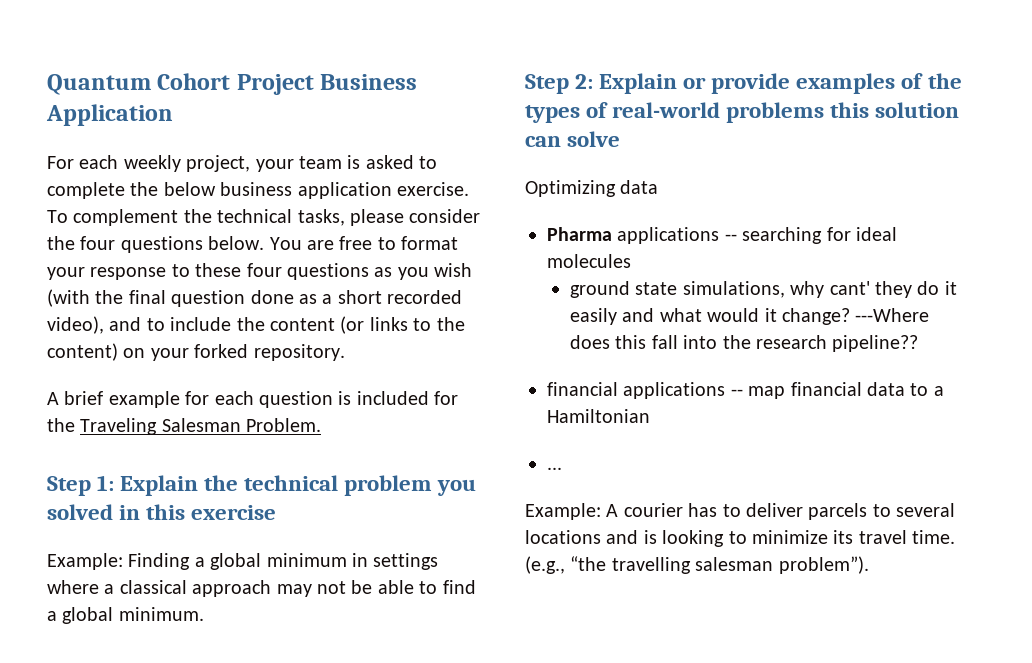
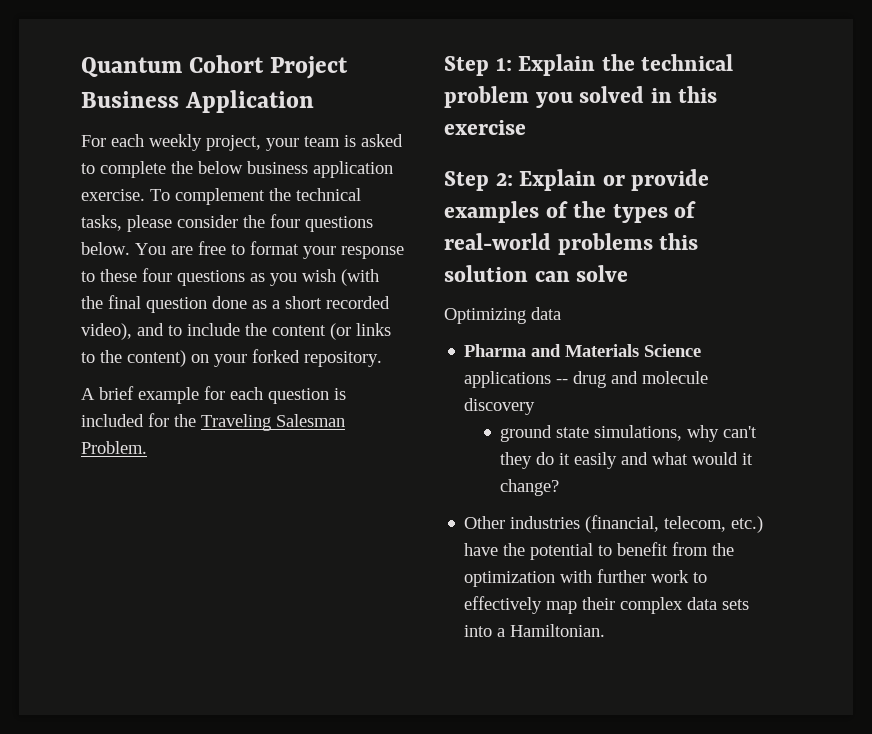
[47,553,439,570] [47,580,476,597] [47,607,204,624] // Example: Finding a global minimum in settings where a classical approach may not be able to find a global minimum. -> (526, 127) none
[617,227,897,244] [547,254,631,268] applications -- searching for ideal molecules -> [531,344,702,357] [464,371,709,388] [464,398,536,415] and Materials Science applications -- drug and molecule discovery
[829,281,870,295] cant' -> [723,426,758,438] can't
[855,308,930,322] [570,335,919,352] [547,382,944,399] [547,409,650,423] [547,467,562,470] [525,503,956,520] [525,530,956,547] [525,556,869,574] ---Where does this fall into the research pipeline?? // financial applications -- map financial data to a Hamiltonian // ... // Example: A courier has to deliver parcels to several locations and is looking to minimize its travel time. (e.g., “the travelling salesman problem”). -> [464,515,764,533] [464,542,735,560] [464,569,708,587] [464,596,750,614] [464,624,606,637] // Other industries (financial, telecom, etc.) have the potential to benefit from the optimization with further work to effectively map their complex data sets into a Hamiltonian.

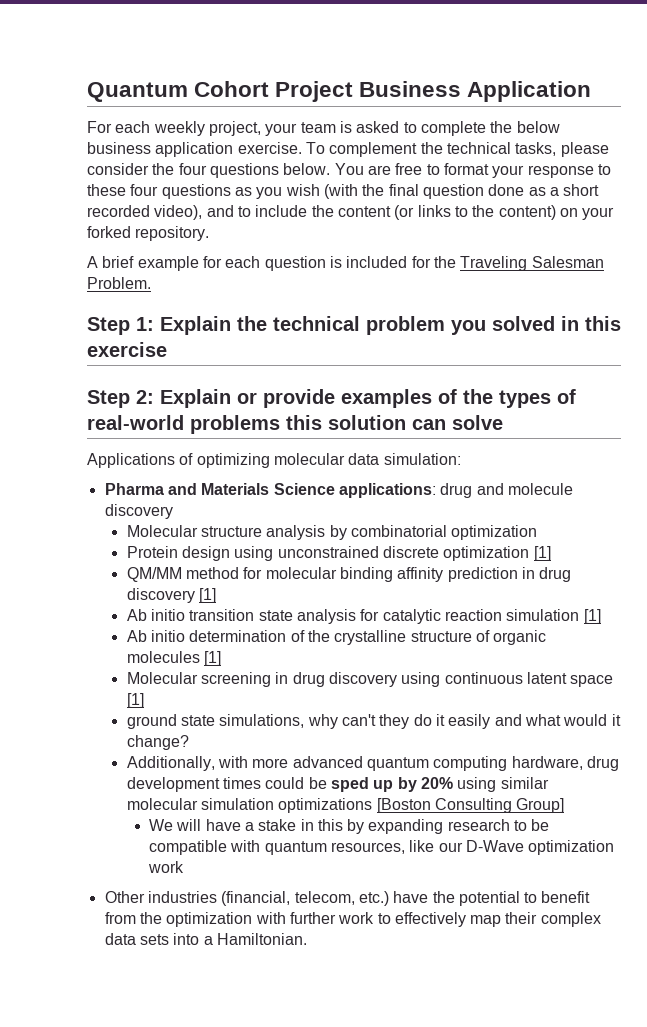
[444,307,561,324] Optimizing data -> [87,453,461,468] Applications of optimizing molecular data simulation:
[464,371,569,388] applications -- -> [338,483,436,498] applications:
(536, 406) none -> [126,525,538,540] [126,546,551,561] [126,567,572,582] [126,588,217,603] [126,609,601,624] [126,630,547,645] [126,651,222,666] [126,672,614,687] [126,693,144,708] // Molecular structure analysis by combinatorial optimization // Protein design using unconstrained discrete optimization [1] // QM/MM method for molecular binding affinity prediction in drug discovery [1] // Ab initio transition state analysis for catalytic reaction simulation [1] // Ab initio determination of the crystalline structure of organic molecules [1] // Molecular screening in drug discovery using continuous latent space [1]
(560, 487) none -> [126,756,619,771] [126,777,549,792] [126,798,565,813] [148,819,550,834] [148,840,615,855] [147,861,184,873] // Additionally, with more advanced quantum computing hardware, drug development times could be sped up by 20% using similar molecular simulation optimizations [Boston Consulting Group] // We will have a stake in this by expanding research to be compatible with quantum resources, like our D-Wave optimization work

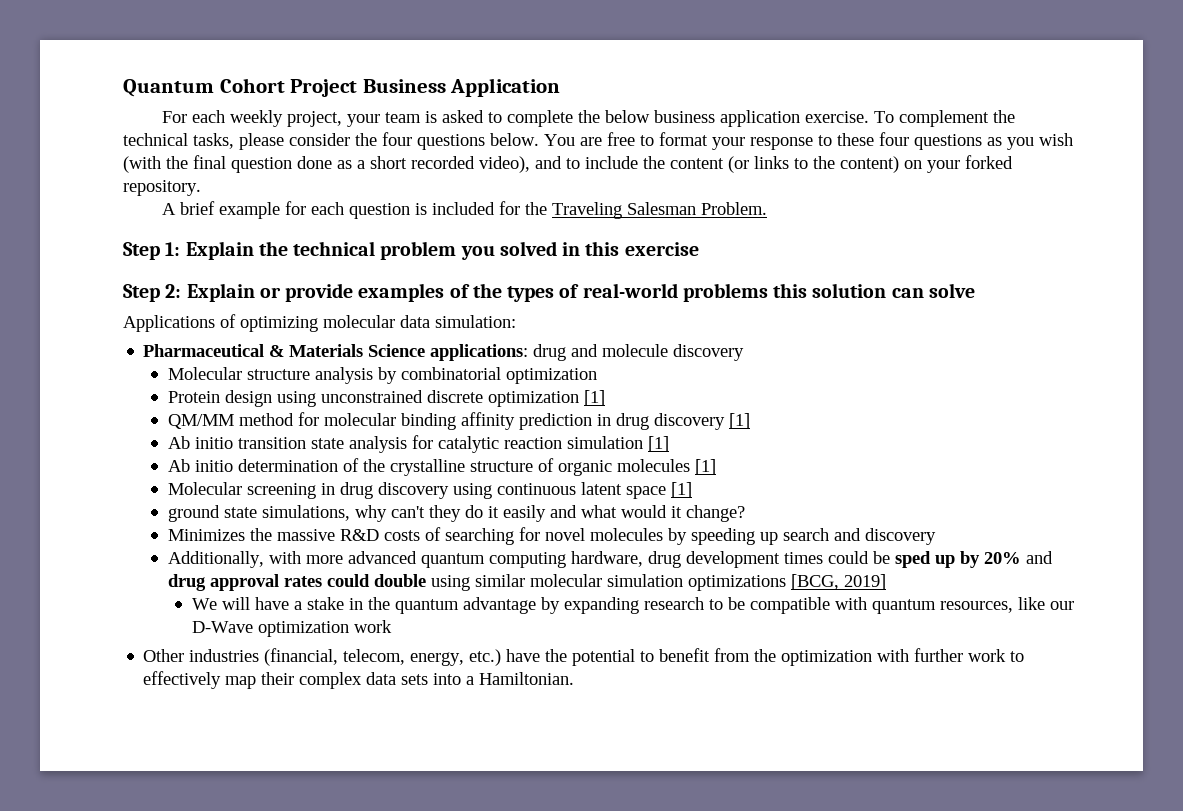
[104,483,197,495] Pharma and -> [143,344,285,357] Pharmaceutical &
(189, 742) none -> [167,527,936,545] // Minimizes the massive R&D costs of searching for novel molecules by speeding up search and discovery
(453, 783) none -> [1025,551,1053,564] [167,574,426,591] and drug approval rates could double
[376,798,565,813] [Boston Consulting Group] -> [790,574,886,590] [BCG, 2019]
[317,819,343,831] this -> [368,597,537,614] the quantum advantage
(355, 898) none -> [410,652,465,666] energy,

